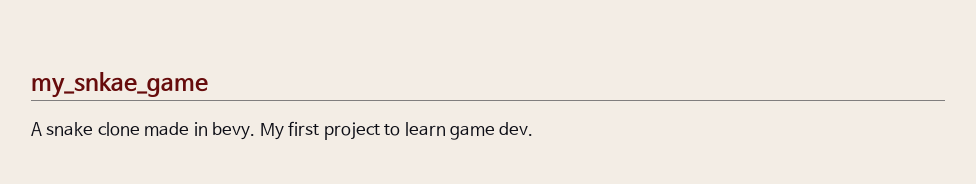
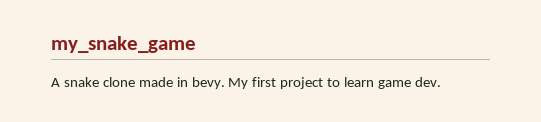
[31,72,208,98] my_snkae_game -> [51,36,196,53] my_snake_game

